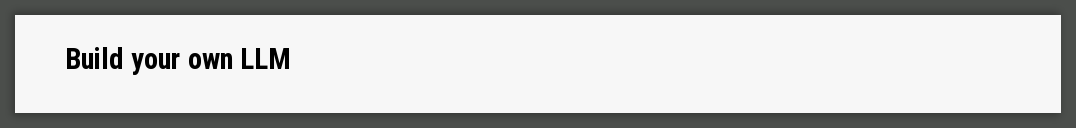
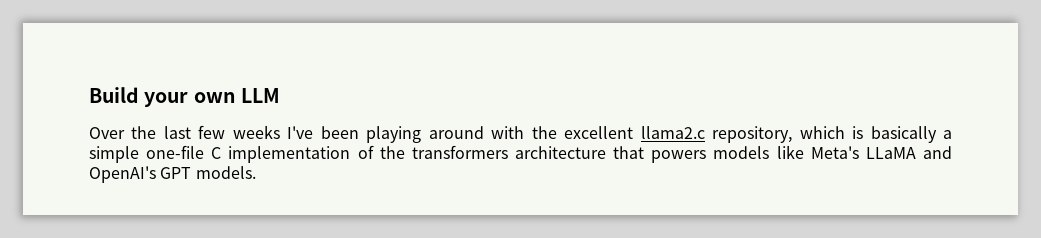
(292, 58) none -> [89,125,953,143] [89,145,952,163] [89,166,256,183] // Over the last few weeks I've been playing around with the excellent llama2.c repository, which is basically a simple one-file C implementation of the transformers architecture that powers models like Meta's LLaMA and OpenAI's GPT models.

